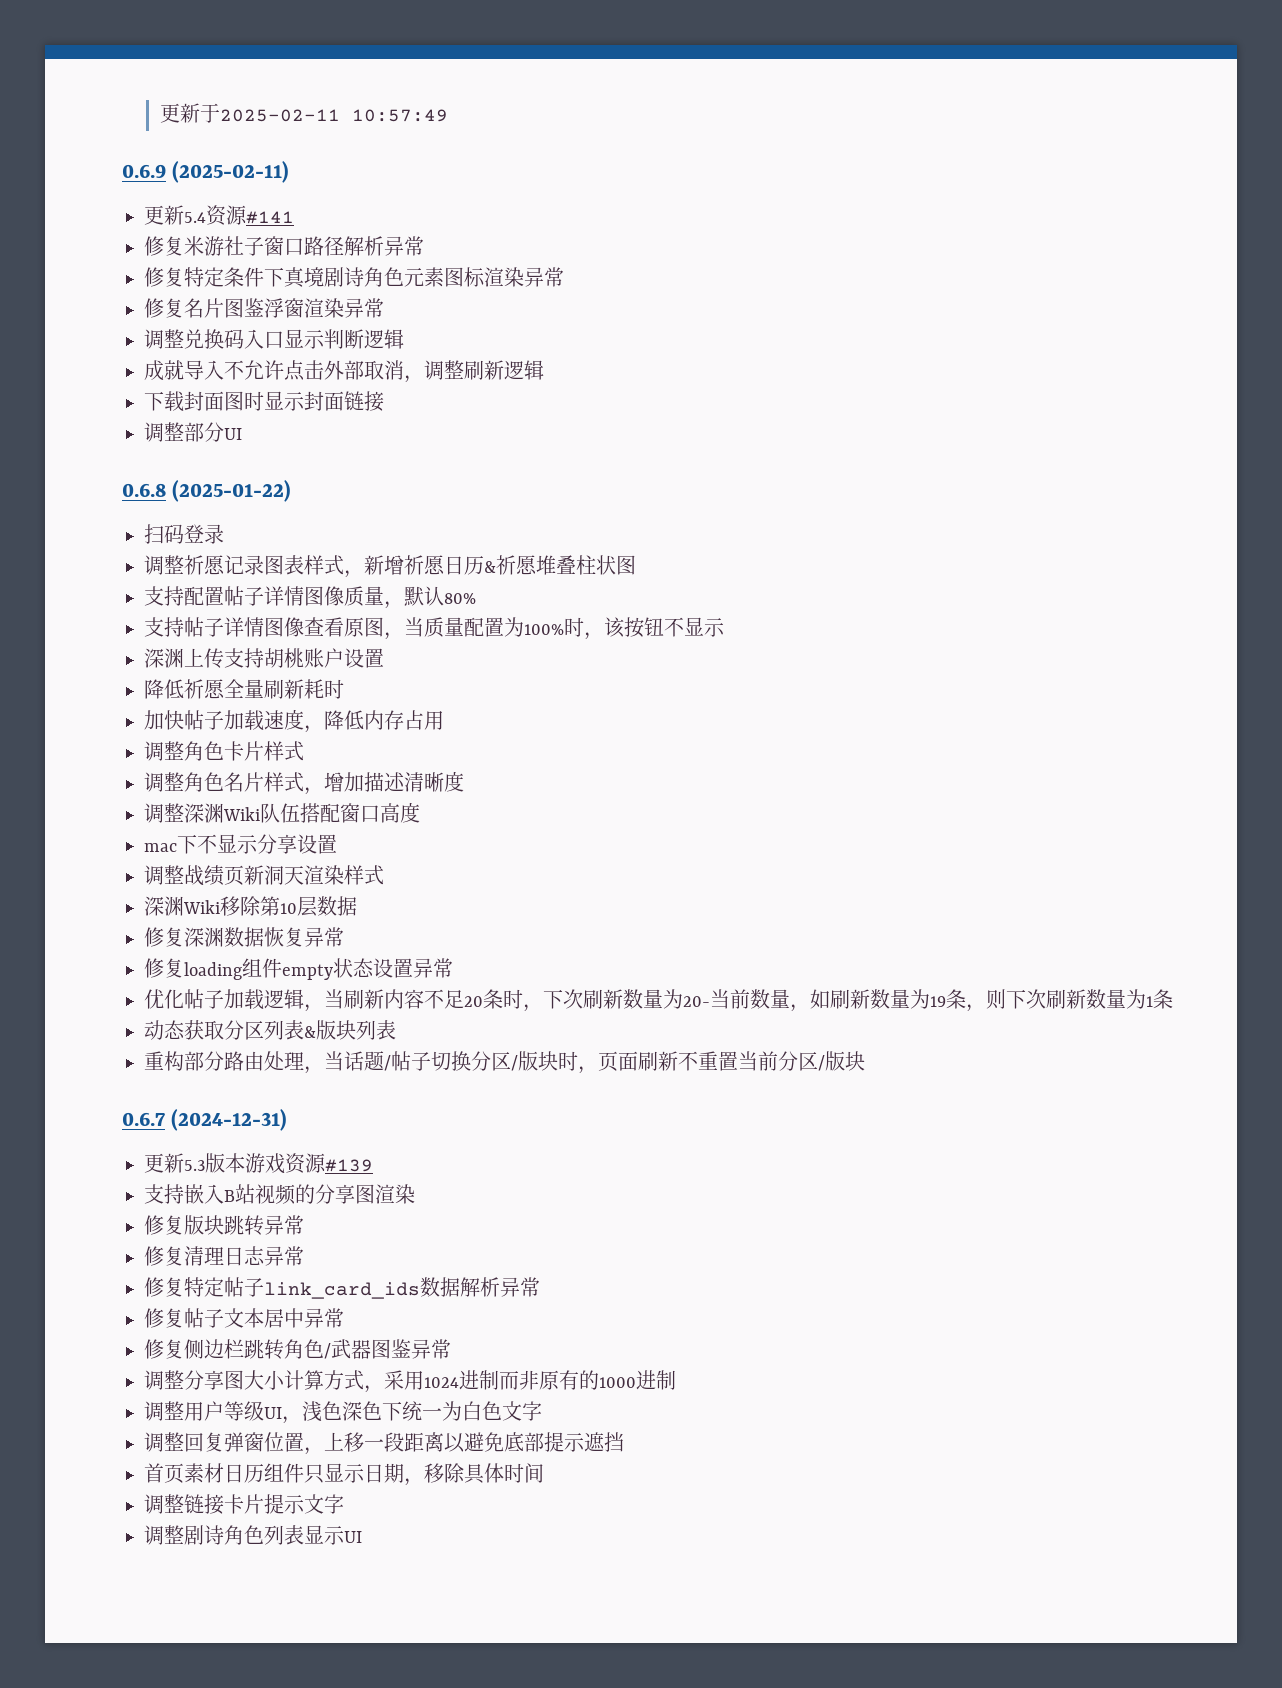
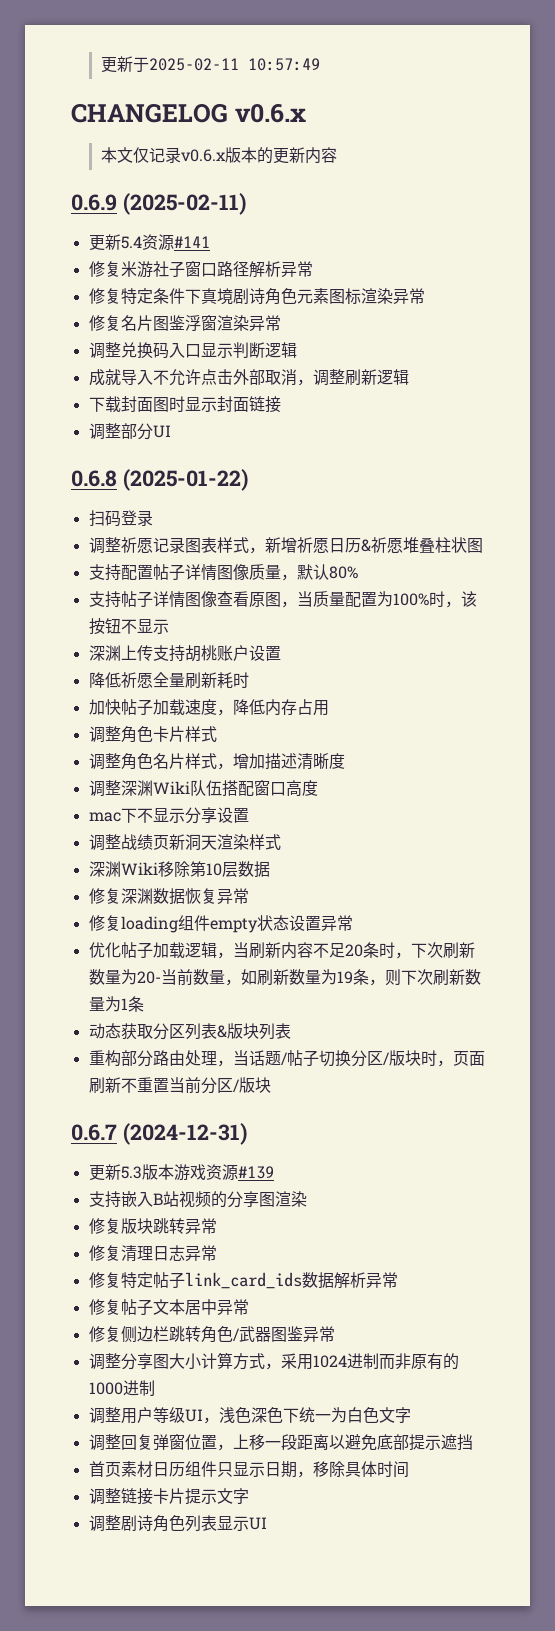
(448, 115) none -> [71,103,306,123] [100,147,337,164] // CHANGELOG v0.6.x // 本文仅记录v0.6.x版本的更新内容

